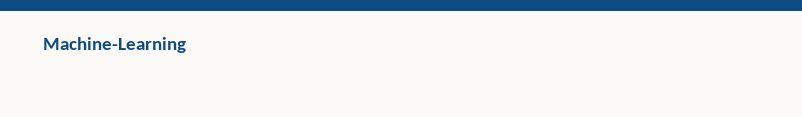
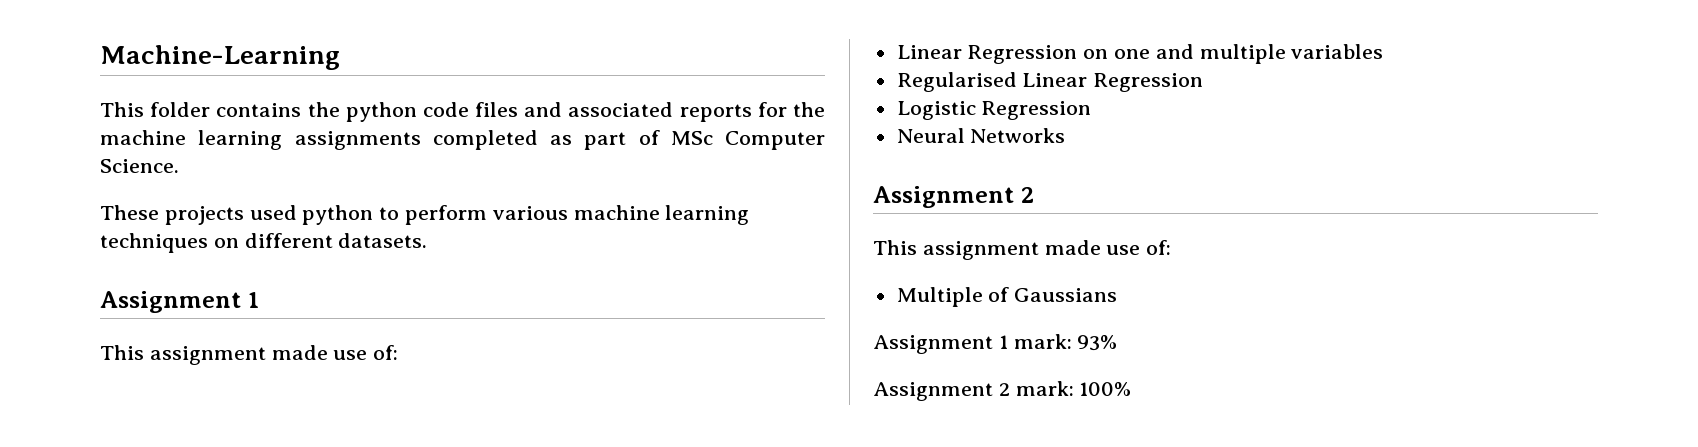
(186, 45) none -> [100,102,825,122] [100,130,825,150] [100,159,179,173] [100,205,750,225] [100,233,428,253] [100,291,260,313] [100,345,399,365] [896,44,1384,64] [896,72,1204,92] [896,101,1092,120] [896,128,1066,143] [873,186,1034,208] [873,240,1172,260] [896,287,1118,307] [873,334,1118,354] [873,381,1132,401] // This folder contains the python code files and associated reports for the machine learning assignments completed as part of MSc Computer Science. // These projects used python to perform various machine learning techniques on different datasets. // Assignment 1 // This assignment made use of: // Linear Regression on one and multiple variables // Regularised Linear Regression // Logistic Regression // Neural Networks // Assignment 2 // This assignment made use of: // Multiple of Gaussians // Assignment 1 mark: 93% // Assignment 2 mark: 100%

